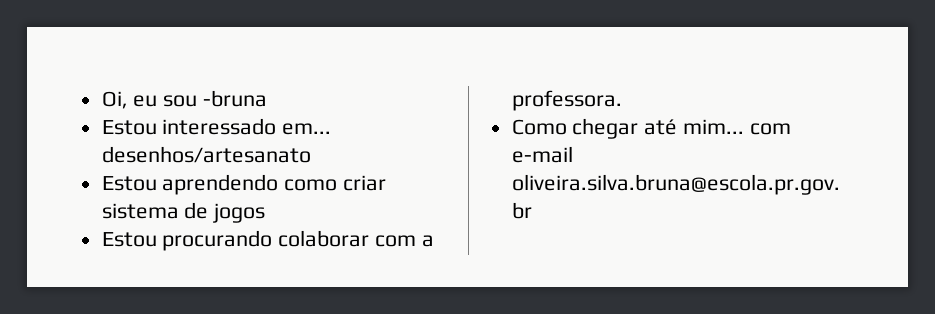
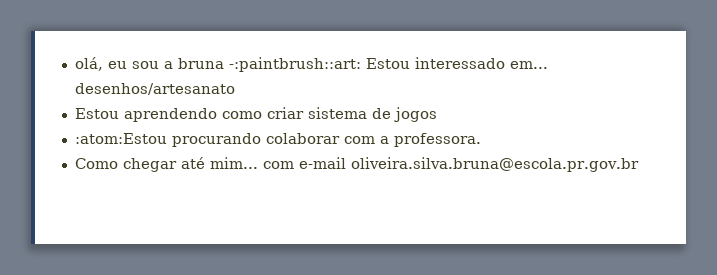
[101,91,128,109] Oi, -> [74,57,103,71] olá,
[203,90,268,107] -bruna // -> [163,57,361,72] a bruna -:paintbrush::art:
[101,232,157,247] Estou -> [74,133,167,144] :atom:Estou

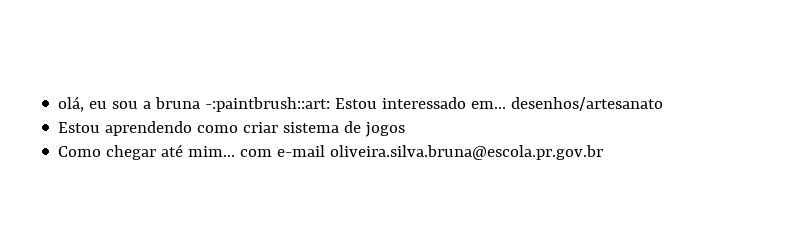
[74,133,481,147] // :atom:Estou procurando colaborar com a professora. -> (406, 129) none

